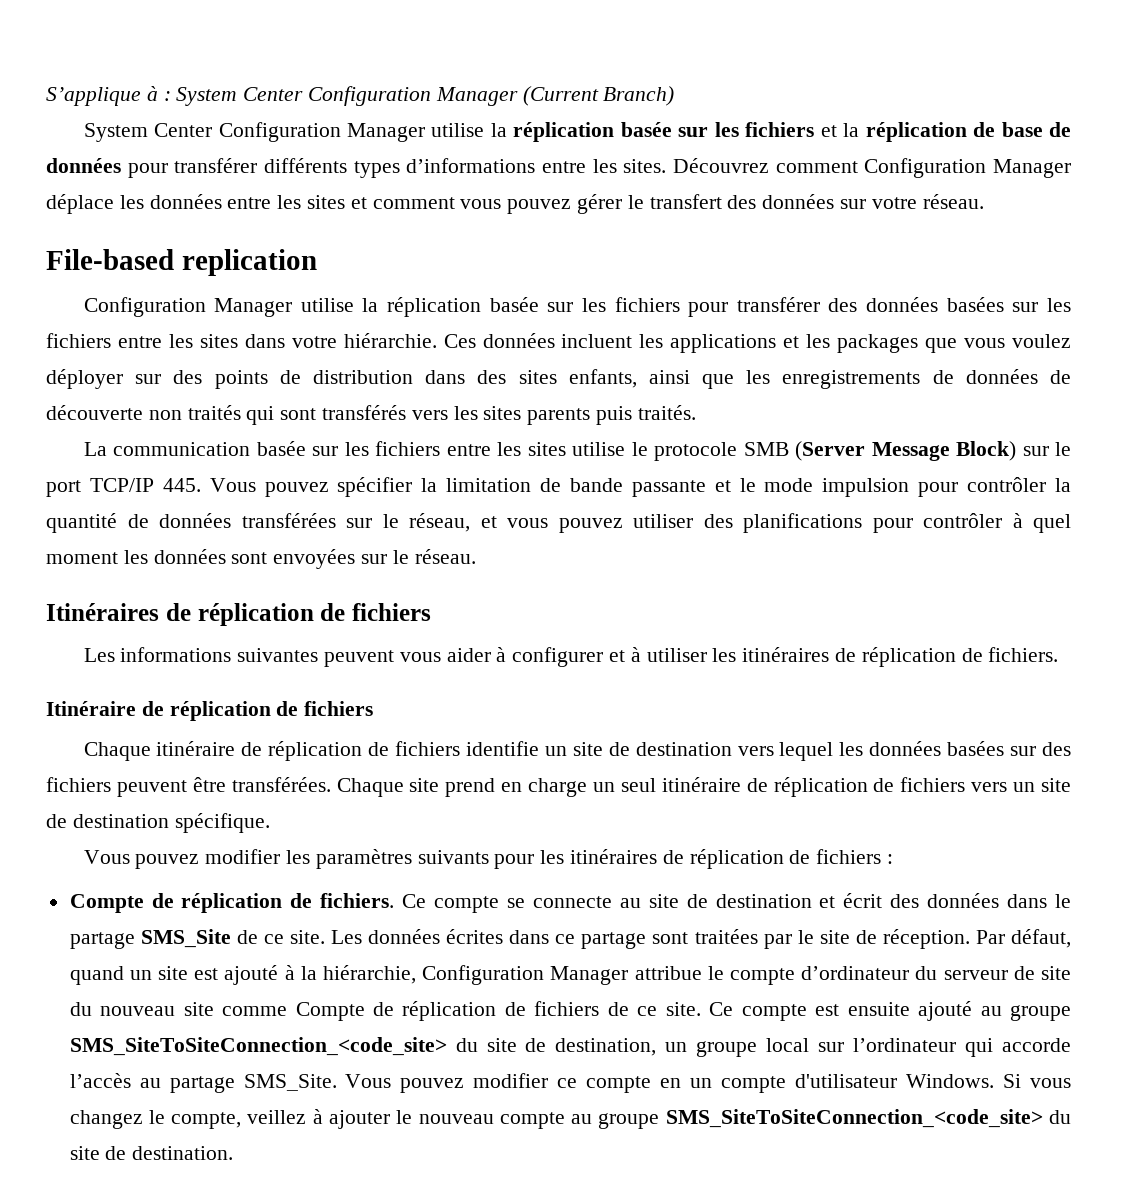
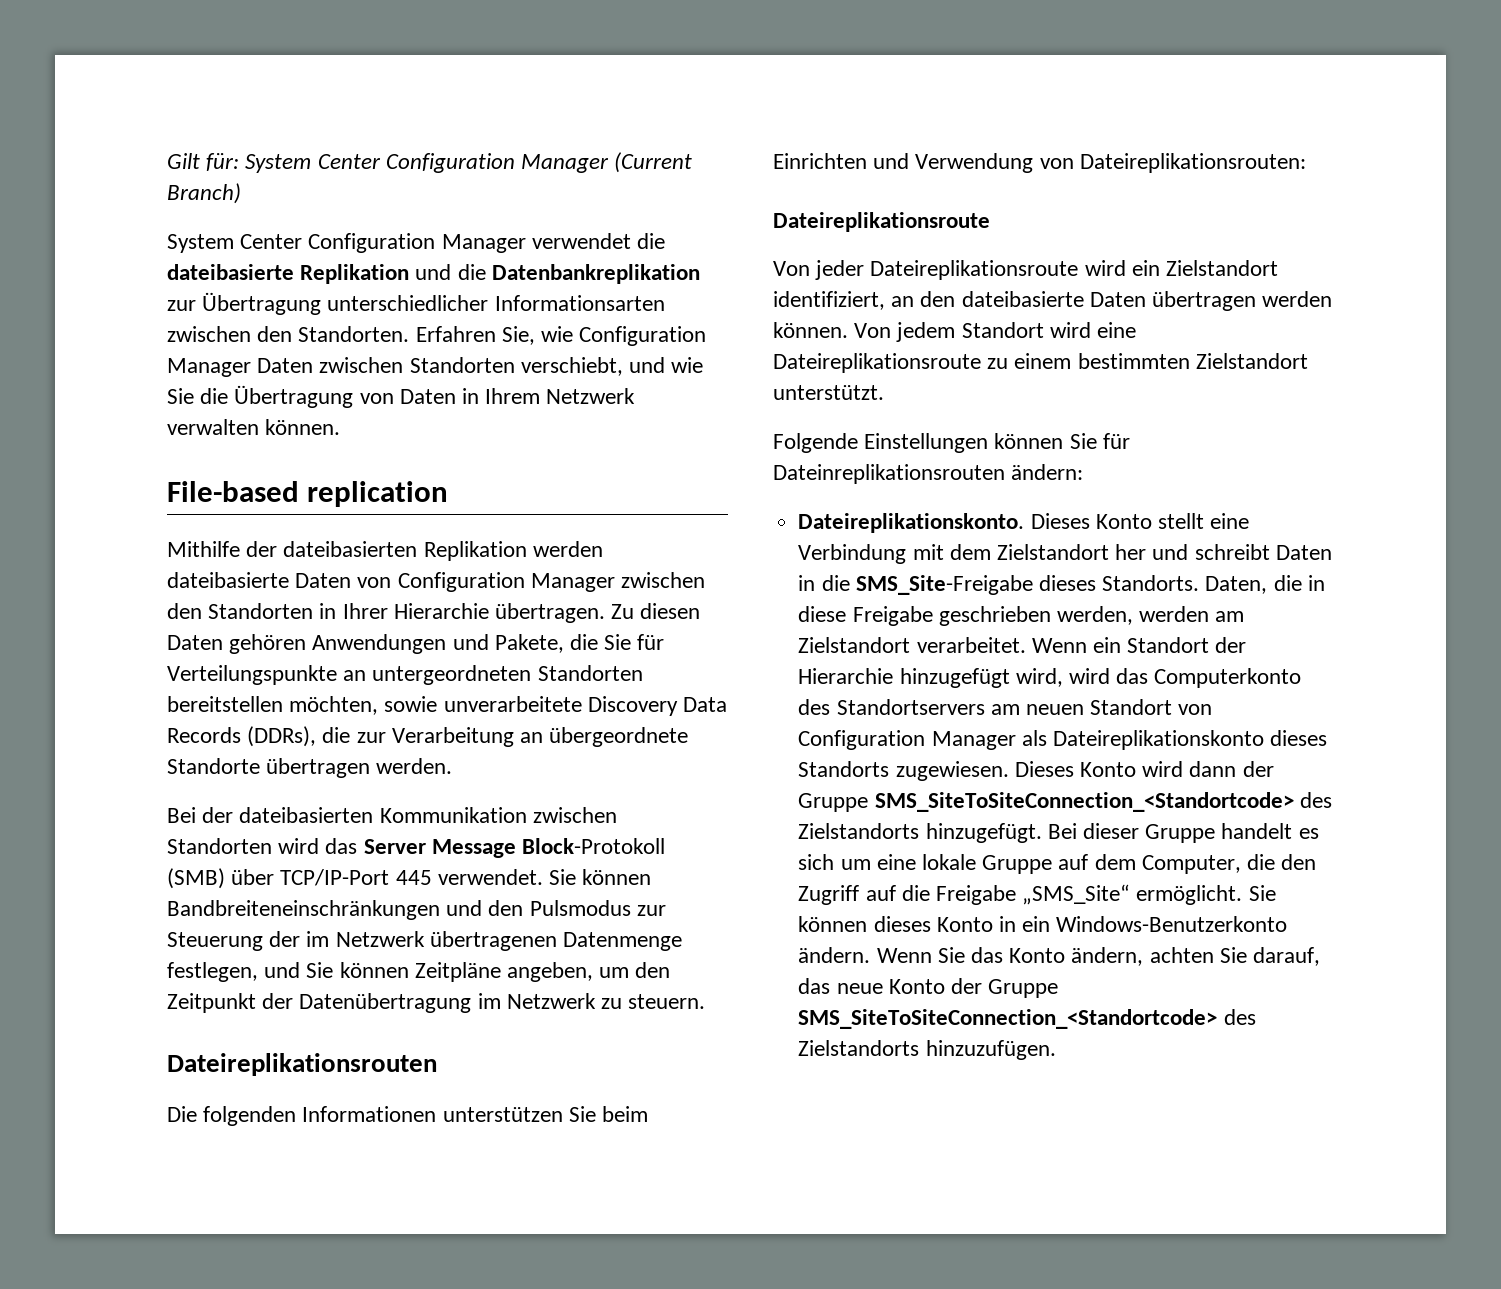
[46,86,171,106] S’applique à : -> [167,153,240,171] Gilt für:
[431,122,1072,142] [46,158,1071,178] [46,194,984,214] [46,249,317,276] [83,297,1071,317] [46,333,1072,353] [46,369,1071,389] [46,405,696,425] [83,441,1072,461] [46,477,1071,497] [46,513,1071,533] [46,549,476,569] [46,603,431,626] [83,647,1059,667] [46,701,374,721] [83,741,1071,761] [46,777,1072,797] [46,813,270,833] [83,849,894,869] [69,893,1071,913] [69,929,1071,949] [69,965,1072,985] [69,1001,1071,1021] [69,1037,1072,1057] [69,1073,1072,1093] [69,1109,1071,1129] [69,1146,234,1160] utilise la réplication basée sur les fichiers et la réplication de base de données pour transférer différents types d’informations entre les sites. Découvrez comment Configuration Manager déplace les données entre les sites et comment vous pouvez gérer le transfert des données sur votre réseau. // File-based replication // Configuration Manager utilise la réplication basée sur les fichiers pour transférer des données basées sur les fichiers entre les sites dans votre hiérarchie. Ces données incluent les applications et les packages que vous voulez déployer sur des points de distribution dans des sites enfants, ainsi que les enregistrements de données de découverte non traités qui sont transférés vers les sites parents puis traités. // La communication basée sur les fichiers entre les sites utilise le protocole SMB (Server Message Block) sur le port TCP/IP 445. Vous pouvez spécifier la limitation de bande passante et le mode impulsion pour contrôler la quantité de données transférées sur le réseau, et vous pouvez utiliser des planifications pour contrôler à quel moment les données sont envoyées sur le réseau. // Itinéraires de réplication de fichiers // Les informations suivantes peuvent vous aider à configurer et à utiliser les itinéraires de réplication de fichiers. // Itinéraire de réplication de fichiers // Chaque itinéraire de réplication de fichiers identifie un site de destination vers lequel les données basées sur des fichiers peuvent être transférées. Chaque site prend en charge un seul itinéraire de réplication de fichiers vers un site de destination spécifique. // Vous pouvez modifier les paramètres suivants pour les itinéraires de réplication de fichiers : // Compte de réplication de fichiers. Ce compte se connecte au site de destination et écrit des données dans le partage SMS_Site de ce site. Les données écrites dans ce partage sont traitées par le site de réception. Par défaut, quand un site est ajouté à la hiérarchie, Configuration Manager attribue le compte d’ordinateur du serveur de site du nouveau site comme Compte de réplication de fichiers de ce site. Ce compte est ensuite ajouté au groupe SMS_SiteToSiteConnection_<code_site> du site de destination, un groupe local sur l’ordinateur qui accorde l’accès au partage SMS_Site. Vous pouvez modifier ce compte en un compte d'utilisateur Windows. Si vous changez le compte, veillez à ajouter le nouveau compte au groupe SMS_SiteToSiteConnection_<code_site> du site de destination. -> [531,233,666,249] [167,264,700,284] [167,292,665,315] [167,326,707,346] [167,357,704,377] [167,385,636,408] [167,419,341,435] [167,481,449,507] [167,541,603,561] [167,572,706,592] [167,603,701,623] [167,634,665,654] [167,665,643,685] [167,696,728,716] [167,726,689,747] [167,758,453,778] [167,807,617,823] [167,838,666,858] [167,868,652,889] [167,900,666,920] [167,931,683,951] [167,962,671,982] [167,993,706,1013] [167,1053,437,1076] [167,1106,649,1126] [773,153,1306,173] [773,212,990,232] [773,260,1279,280] [773,291,1333,311] [773,322,1137,342] [773,353,1308,373] [773,385,884,400] [773,433,1130,453] [773,464,1084,484] [798,513,1250,533] [798,544,1332,564] [798,575,1325,595] [798,606,1245,626] [798,637,1247,653] [798,668,1302,688] [798,699,1213,715] [798,730,1328,750] [798,761,1274,781] [798,792,1332,812] [798,823,1319,843] [798,854,1317,874] [798,884,1276,905] [798,916,1288,932] [798,947,1320,966] [798,978,1059,998] [798,1009,1256,1029] [798,1040,1056,1060] verwendet die dateibasierte Replikation und die Datenbankreplikation zur Übertragung unterschiedlicher Informationsarten zwischen den Standorten. Erfahren Sie, wie Configuration Manager Daten zwischen Standorten verschiebt, und wie Sie die Übertragung von Daten in Ihrem Netzwerk verwalten können. // File-based replication // Mithilfe der dateibasierten Replikation werden dateibasierte Daten von Configuration Manager zwischen den Standorten in Ihrer Hierarchie übertragen. Zu diesen Daten gehören Anwendungen und Pakete, die Sie für Verteilungspunkte an untergeordneten Standorten bereitstellen möchten, sowie unverarbeitete Discovery Data Records (DDRs), die zur Verarbeitung an übergeordnete Standorte übertragen werden. // Bei der dateibasierten Kommunikation zwischen Standorten wird das Server Message Block-Protokoll (SMB) über TCP/IP-Port 445 verwendet. Sie können Bandbreiteneinschränkungen und den Pulsmodus zur Steuerung der im Netzwerk übertragenen Datenmenge festlegen, und Sie können Zeitpläne angeben, um den Zeitpunkt der Datenübertragung im Netzwerk zu steuern. // Dateireplikationsrouten // Die folgenden Informationen unterstützen Sie beim Einrichten und Verwendung von Dateireplikationsrouten: // Dateireplikationsroute // Von jeder Dateireplikationsroute wird ein Zielstandort identifiziert, an den dateibasierte Daten übertragen werden können. Von jedem Standort wird eine Dateireplikationsroute zu einem bestimmten Zielstandort unterstützt. // Folgende Einstellungen können Sie für Dateinreplikationsrouten ändern: // Dateireplikationskonto. Dieses Konto stellt eine Verbindung mit dem Zielstandort her und schreibt Daten in die SMS_Site-Freigabe dieses Standorts. Daten, die in diese Freigabe geschrieben werden, werden am Zielstandort verarbeitet. Wenn ein Standort der Hierarchie hinzugefügt wird, wird das Computerkonto des Standortservers am neuen Standort von Configuration Manager als Dateireplikationskonto dieses Standorts zugewiesen. Dieses Konto wird dann der Gruppe SMS_SiteToSiteConnection_<Standortcode> des Zielstandorts hinzugefügt. Bei dieser Gruppe handelt es sich um eine lokale Gruppe auf dem Computer, die den Zugriff auf die Freigabe „SMS_Site“ ermöglicht. Sie können dieses Konto in ein Windows-Benutzerkonto ändern. Wenn Sie das Konto ändern, achten Sie darauf, das neue Konto der Gruppe SMS_SiteToSiteConnection_<Standortcode> des Zielstandorts hinzuzufügen.

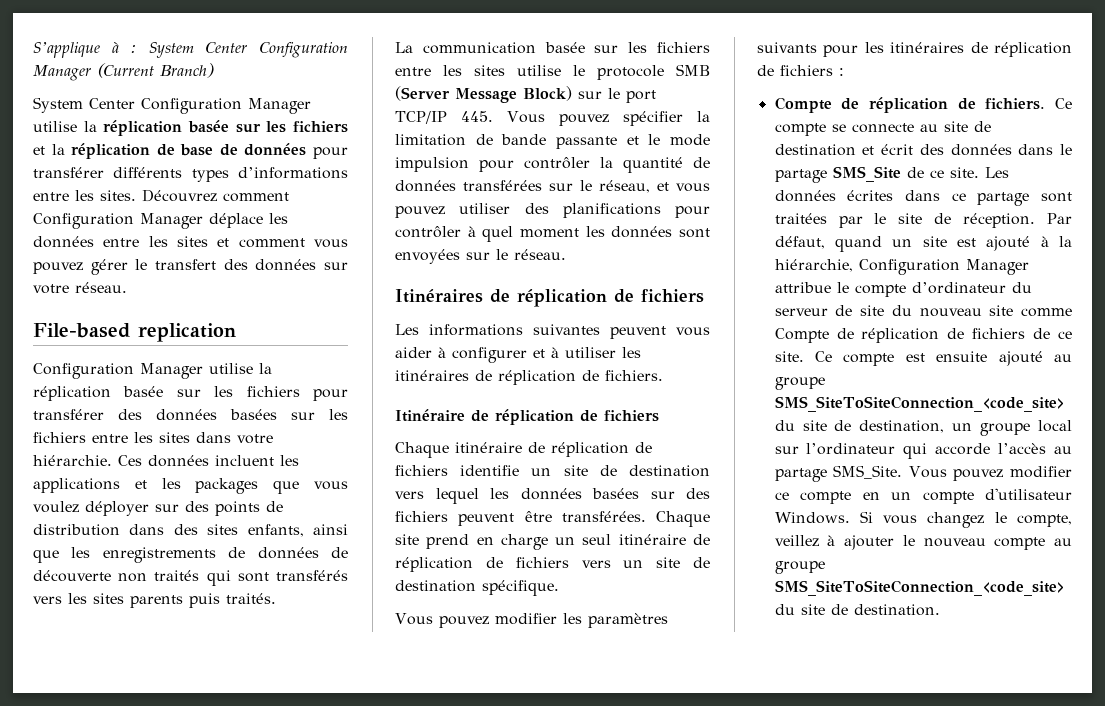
[167,153,240,171] Gilt für: -> [33,42,138,58] S’applique à :
[531,233,666,249] [167,264,700,284] [167,292,665,315] [167,326,707,346] [167,357,704,377] [167,385,636,408] [167,419,341,435] [167,481,449,507] [167,541,603,561] [167,572,706,592] [167,603,701,623] [167,634,665,654] [167,665,643,685] [167,696,728,716] [167,726,689,747] [167,758,453,778] [167,807,617,823] [167,838,666,858] [167,868,652,889] [167,900,666,920] [167,931,683,951] [167,962,671,982] [167,993,706,1013] [167,1053,437,1076] [167,1106,649,1126] [773,153,1306,173] [773,212,990,232] [773,260,1279,280] [773,291,1333,311] [773,322,1137,342] [773,353,1308,373] [773,385,884,400] [773,433,1130,453] [773,464,1084,484] [798,513,1250,533] [798,544,1332,564] [798,575,1325,595] [798,606,1245,626] [798,637,1247,653] [798,668,1302,688] [798,699,1213,715] [798,730,1328,750] [798,761,1274,781] [798,792,1332,812] [798,823,1319,843] [798,854,1317,874] [798,884,1276,905] [798,916,1288,932] [798,947,1320,966] [798,978,1059,998] [798,1009,1256,1029] [798,1040,1056,1060] verwendet die dateibasierte Replikation und die Datenbankreplikation zur Übertragung unterschiedlicher Informationsarten zwischen den Standorten. Erfahren Sie, wie Configuration Manager Daten zwischen Standorten verschiebt, und wie Sie die Übertragung von Daten in Ihrem Netzwerk verwalten können. // File-based replication // Mithilfe der dateibasierten Replikation werden dateibasierte Daten von Configuration Manager zwischen den Standorten in Ihrer Hierarchie übertragen. Zu diesen Daten gehören Anwendungen und Pakete, die Sie für Verteilungspunkte an untergeordneten Standorten bereitstellen möchten, sowie unverarbeitete Discovery Data Records (DDRs), die zur Verarbeitung an übergeordnete Standorte übertragen werden. // Bei der dateibasierten Kommunikation zwischen Standorten wird das Server Message Block-Protokoll (SMB) über TCP/IP-Port 445 verwendet. Sie können Bandbreiteneinschränkungen und den Pulsmodus zur Steuerung der im Netzwerk übertragenen Datenmenge festlegen, und Sie können Zeitpläne angeben, um den Zeitpunkt der Datenübertragung im Netzwerk zu steuern. // Dateireplikationsrouten // Die folgenden Informationen unterstützen Sie beim Einrichten und Verwendung von Dateireplikationsrouten: // Dateireplikationsroute // Von jeder Dateireplikationsroute wird ein Zielstandort identifiziert, an den dateibasierte Daten übertragen werden können. Von jedem Standort wird eine Dateireplikationsroute zu einem bestimmten Zielstandort unterstützt. // Folgende Einstellungen können Sie für Dateinreplikationsrouten ändern: // Dateireplikationskonto. Dieses Konto stellt eine Verbindung mit dem Zielstandort her und schreibt Daten in die SMS_Site-Freigabe dieses Standorts. Daten, die in diese Freigabe geschrieben werden, werden am Zielstandort verarbeitet. Wenn ein Standort der Hierarchie hinzugefügt wird, wird das Computerkonto des Standortservers am neuen Standort von Configuration Manager als Dateireplikationskonto dieses Standorts zugewiesen. Dieses Konto wird dann der Gruppe SMS_SiteToSiteConnection_<Standortcode> des Zielstandorts hinzugefügt. Bei dieser Gruppe handelt es sich um eine lokale Gruppe auf dem Computer, die den Zugriff auf die Freigabe „SMS_Site“ ermöglicht. Sie können dieses Konto in ein Windows-Benutzerkonto ändern. Wenn Sie das Konto ändern, achten Sie darauf, das neue Konto der Gruppe SMS_SiteToSiteConnection_<Standortcode> des Zielstandorts hinzuzufügen. -> [33,120,348,136] [33,143,348,159] [33,167,348,182] [33,189,289,202] [33,213,288,229] [33,236,348,248] [33,259,348,275] [33,282,127,294] [33,323,236,342] [33,363,272,379] [33,386,348,401] [33,409,348,421] [33,432,273,444] [33,455,299,467] [33,478,349,494] [33,501,283,516] [33,524,348,537] [33,547,348,563] [33,570,348,586] [33,593,276,608] [395,42,710,54] [395,64,710,80] [395,86,656,103] [395,111,710,126] [395,134,710,149] [395,157,710,173] [395,180,710,193] [395,203,710,218] [395,226,710,242] [395,249,566,264] [395,289,704,307] [395,324,710,339] [395,347,641,363] [395,370,663,385] [395,409,659,425] [395,442,652,458] [395,465,710,477] [395,488,710,504] [395,511,710,527] [395,534,710,550] [395,557,710,572] [395,580,559,596] [395,613,668,628] [757,42,1072,57] [757,65,844,76] [774,97,1072,113] [774,121,991,136] [774,144,1072,156] [774,166,1009,183] [774,190,1072,206] [774,213,1072,228] [774,236,1072,252] [774,259,1029,275] [774,282,1032,297] [774,305,1072,317] [774,328,1072,343] [774,351,1072,366] [774,377,825,390] [774,396,1065,412] [774,420,1072,436] [774,443,1072,459] [774,465,1072,482] [774,488,1072,504] [774,511,1072,528] [774,535,1072,550] [774,561,825,574] [774,580,1065,596] [774,604,940,616] utilise la réplication basée sur les fichiers et la réplication de base de données pour transférer différents types d’informations entre les sites. Découvrez comment Configuration Manager déplace les données entre les sites et comment vous pouvez gérer le transfert des données sur votre réseau. // File-based replication // Configuration Manager utilise la réplication basée sur les fichiers pour transférer des données basées sur les fichiers entre les sites dans votre hiérarchie. Ces données incluent les applications et les packages que vous voulez déployer sur des points de distribution dans des sites enfants, ainsi que les enregistrements de données de découverte non traités qui sont transférés vers les sites parents puis traités. // La communication basée sur les fichiers entre les sites utilise le protocole SMB (Server Message Block) sur le port TCP/IP 445. Vous pouvez spécifier la limitation de bande passante et le mode impulsion pour contrôler la quantité de données transférées sur le réseau, et vous pouvez utiliser des planifications pour contrôler à quel moment les données sont envoyées sur le réseau. // Itinéraires de réplication de fichiers // Les informations suivantes peuvent vous aider à configurer et à utiliser les itinéraires de réplication de fichiers. // Itinéraire de réplication de fichiers // Chaque itinéraire de réplication de fichiers identifie un site de destination vers lequel les données basées sur des fichiers peuvent être transférées. Chaque site prend en charge un seul itinéraire de réplication de fichiers vers un site de destination spécifique. // Vous pouvez modifier les paramètres suivants pour les itinéraires de réplication de fichiers : // Compte de réplication de fichiers. Ce compte se connecte au site de destination et écrit des données dans le partage SMS_Site de ce site. Les données écrites dans ce partage sont traitées par le site de réception. Par défaut, quand un site est ajouté à la hiérarchie, Configuration Manager attribue le compte d’ordinateur du serveur de site du nouveau site comme Compte de réplication de fichiers de ce site. Ce compte est ensuite ajouté au groupe SMS_SiteToSiteConnection_<code_site> du site de destination, un groupe local sur l’ordinateur qui accorde l’accès au partage SMS_Site. Vous pouvez modifier ce compte en un compte d'utilisateur Windows. Si vous changez le compte, veillez à ajouter le nouveau compte au groupe SMS_SiteToSiteConnection_<code_site> du site de destination.

